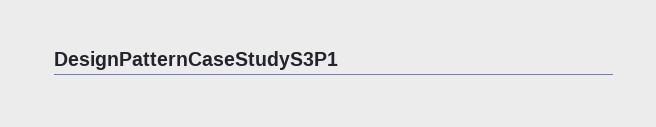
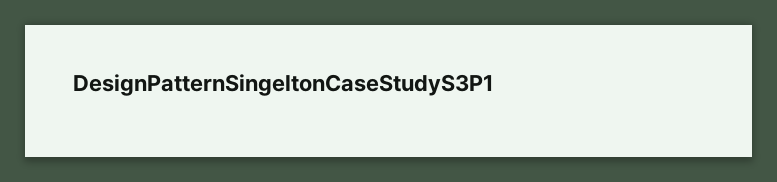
[54,51,338,70] DesignPatternCaseStudyS3P1 -> [73,74,494,96] DesignPatternSingeltonCaseStudyS3P1

